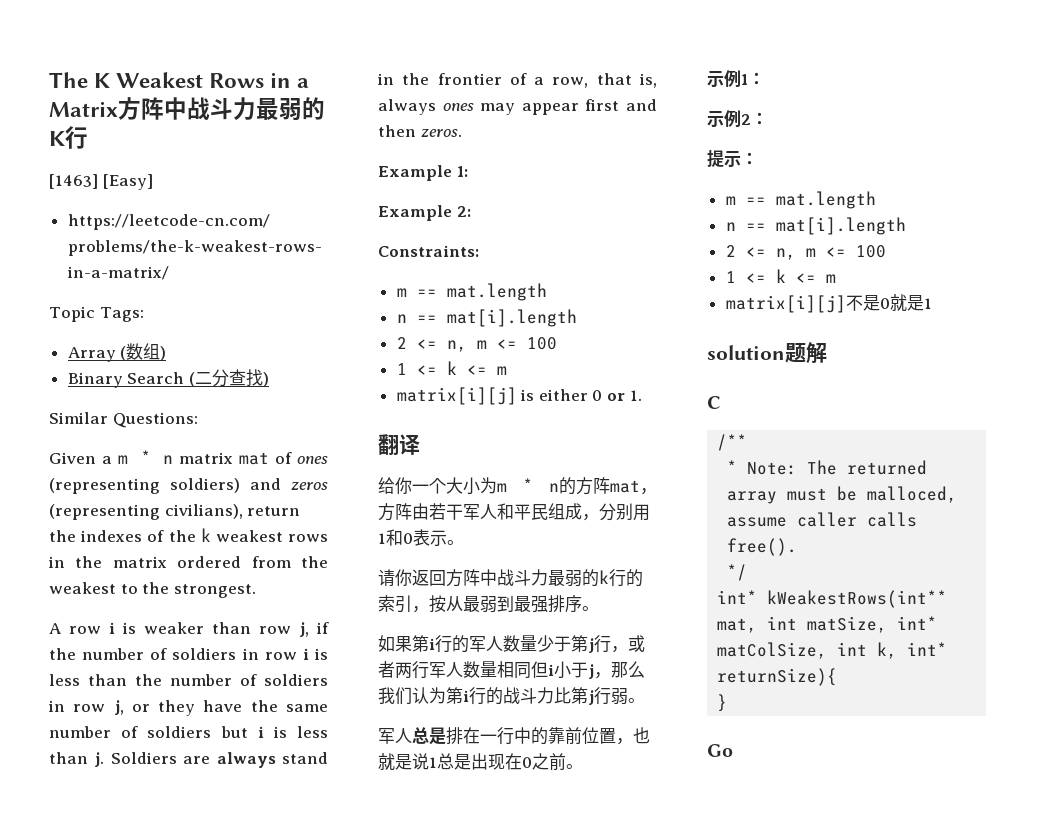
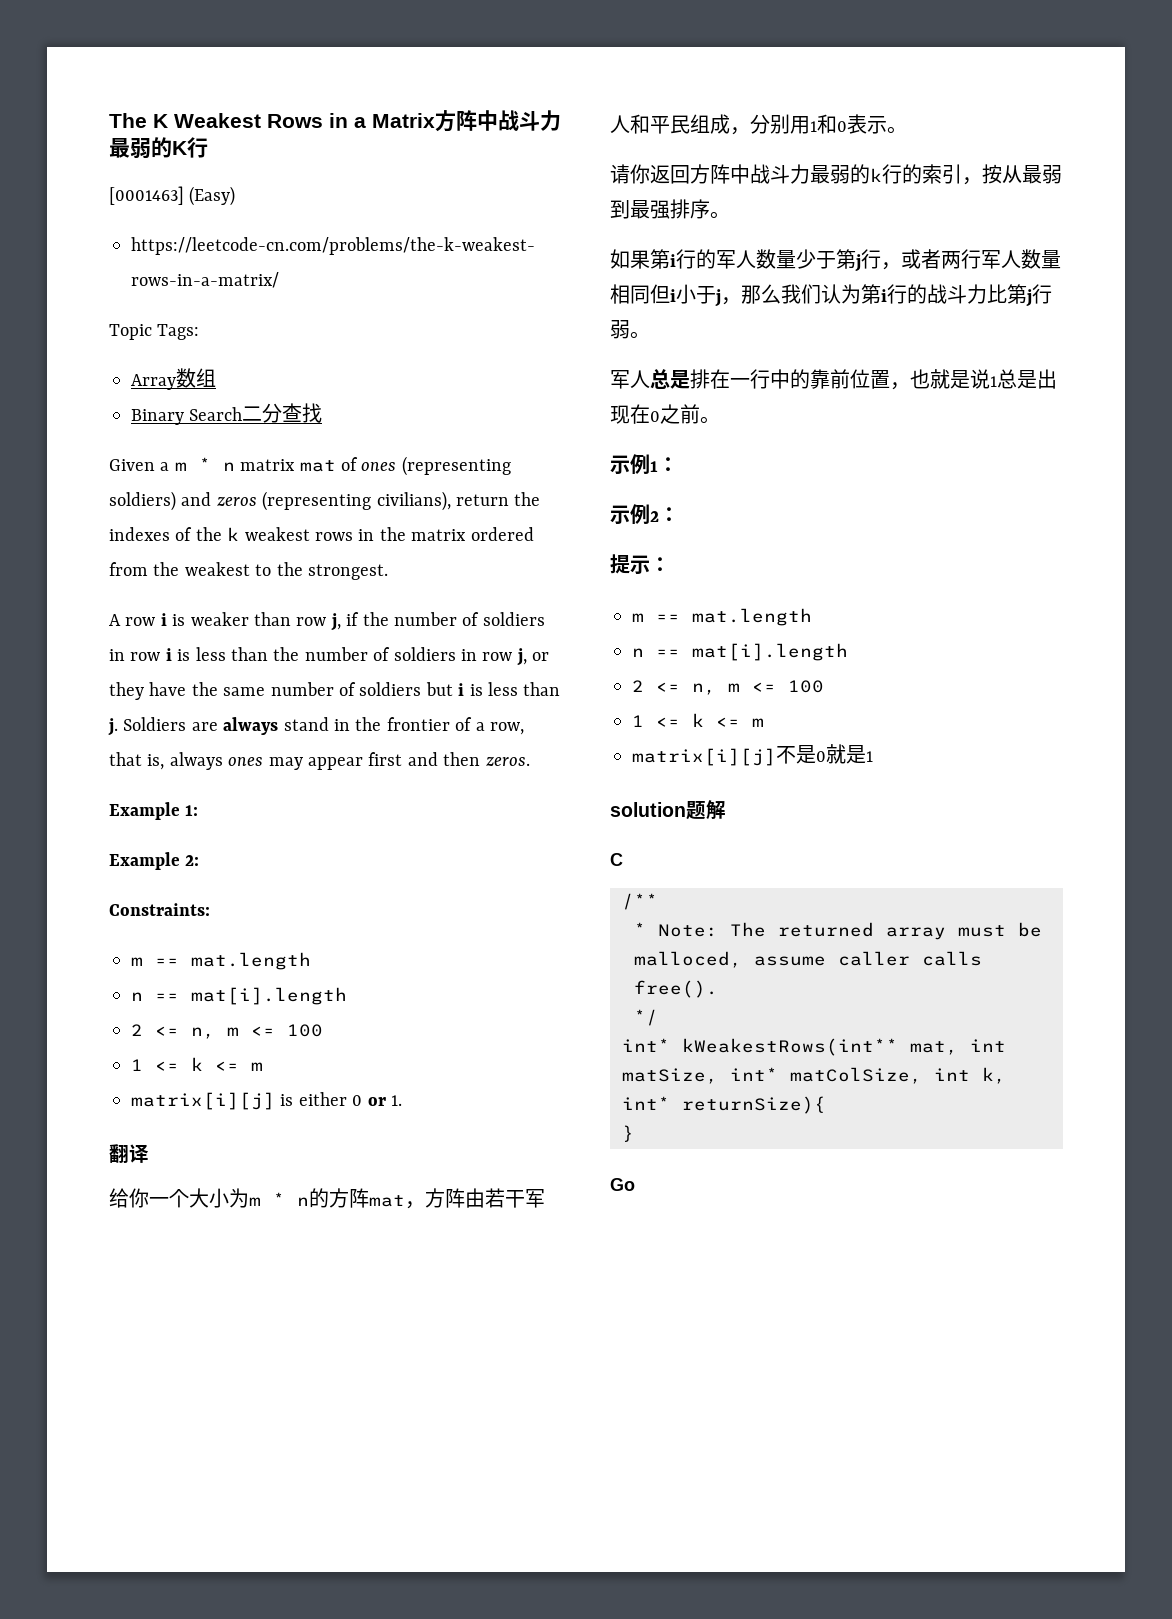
[49,174,153,190] [1463] [Easy] -> [109,186,236,206] [0001463] (Easy)
[120,346,127,361] ( -> (176, 382) none
[160,346,167,361] ) -> (216, 377) none
[188,372,195,387] ( -> (243, 414) none
[262,372,269,387] [49,412,198,428] ) // Similar Questions: -> (323, 413) none

